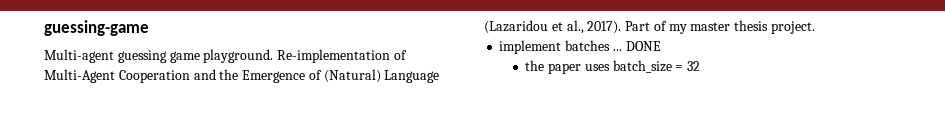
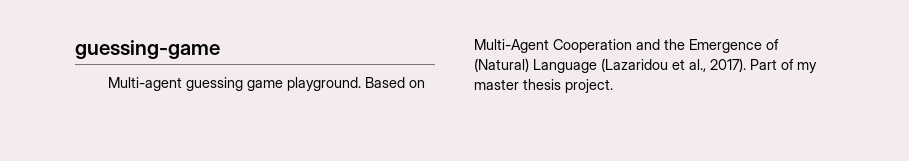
[277,49,407,63] Re-implementation of -> [365,77,426,88] Based on
[499,40,661,54] [525,60,701,74] // implement batches ... DONE // the paper uses batch_size = 32 -> (613, 86) none

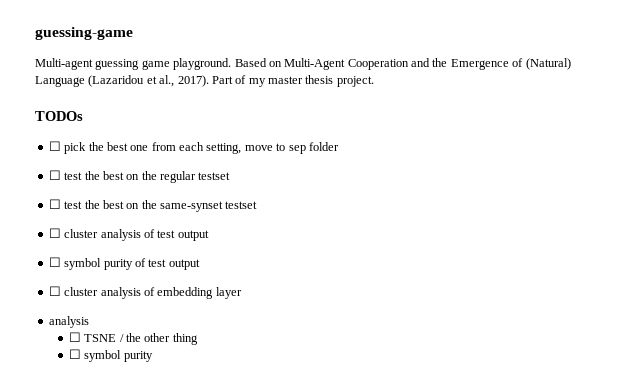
(613, 86) none -> [35,111,83,121] [48,141,339,154] [48,170,231,183] [48,199,258,212] [48,228,209,241] [48,257,200,270] [48,286,242,299] [48,316,89,328] [68,332,198,345] [68,349,153,362] // TODOs // ☐ pick the best one from each setting, move to sep folder // ☐ test the best on the regular testset // ☐ test the best on the same-synset testset // ☐ cluster analysis of test output // ☐ symbol purity of test output // ☐ cluster analysis of embedding layer // analysis // ☐ TSNE / the other thing // ☐ symbol purity

